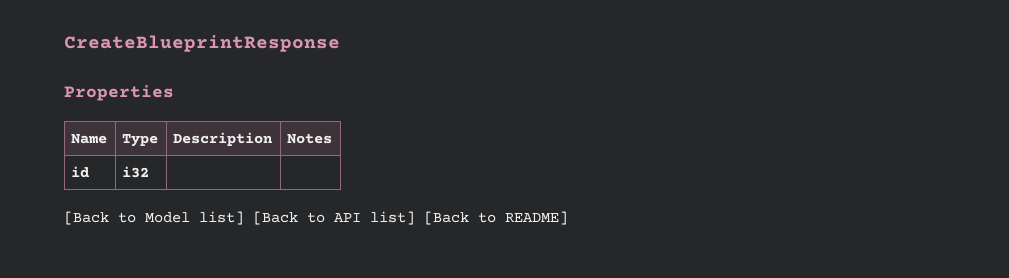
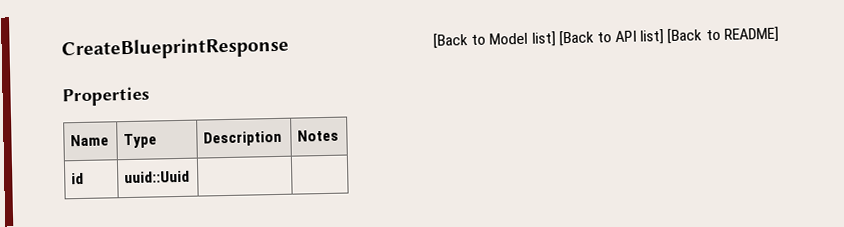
[122,166,150,178] i32 -> [124,170,191,184] uuid::Uuid

